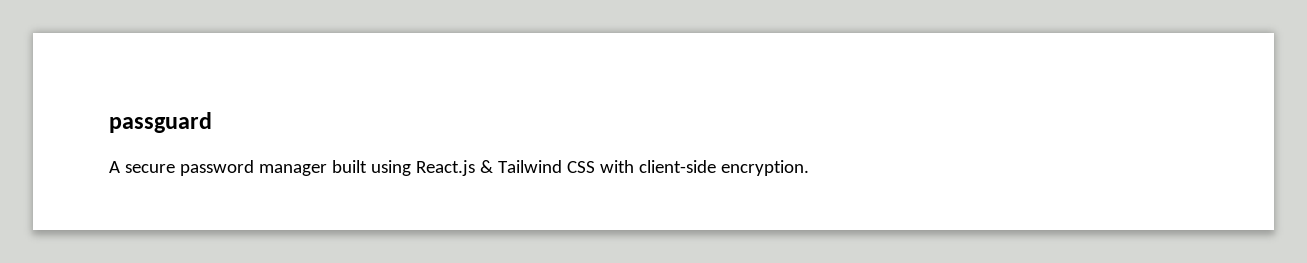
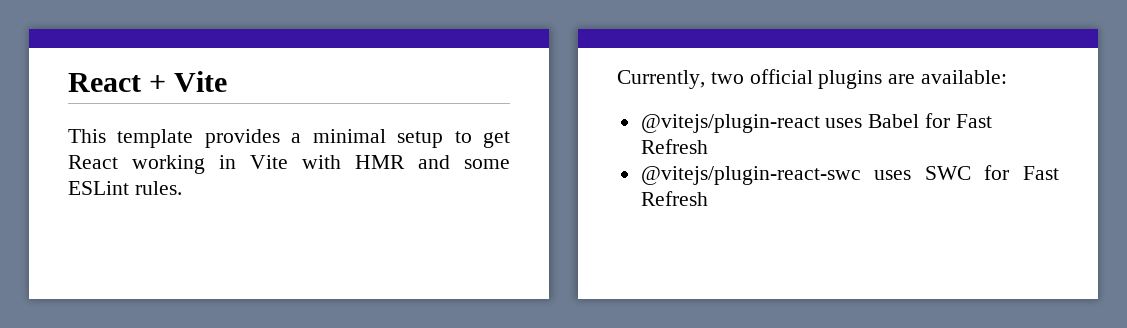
[109,112,212,133] [109,160,809,176] passguard // A secure password manager built using React.js & Tailwind CSS with client-side encryption. -> [68,71,228,92] [68,129,511,148] [68,155,510,174] [68,181,182,195] [617,69,1008,89] [640,113,992,133] [640,139,708,154] [640,165,1059,185] [640,191,708,206] React + Vite // This template provides a minimal setup to get React working in Vite with HMR and some ESLint rules. // Currently, two official plugins are available: // @vitejs/plugin-react uses Babel for Fast Refresh // @vitejs/plugin-react-swc uses SWC for Fast Refresh

